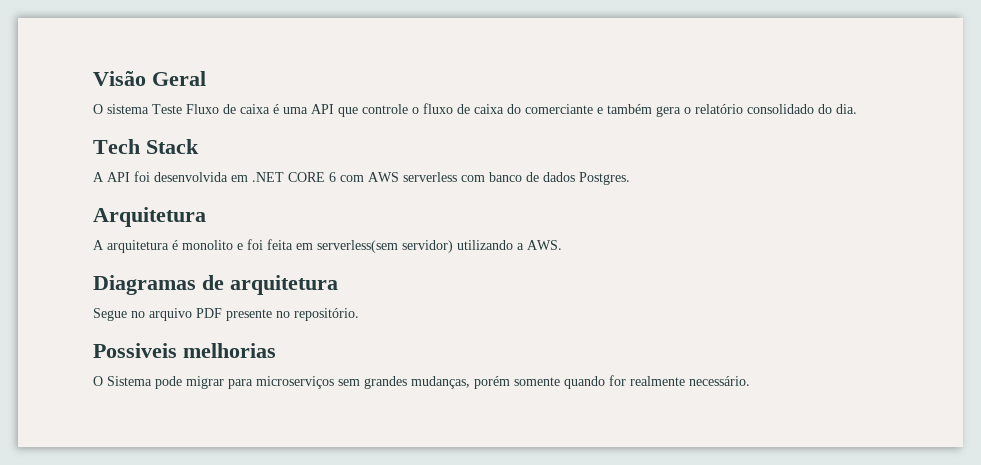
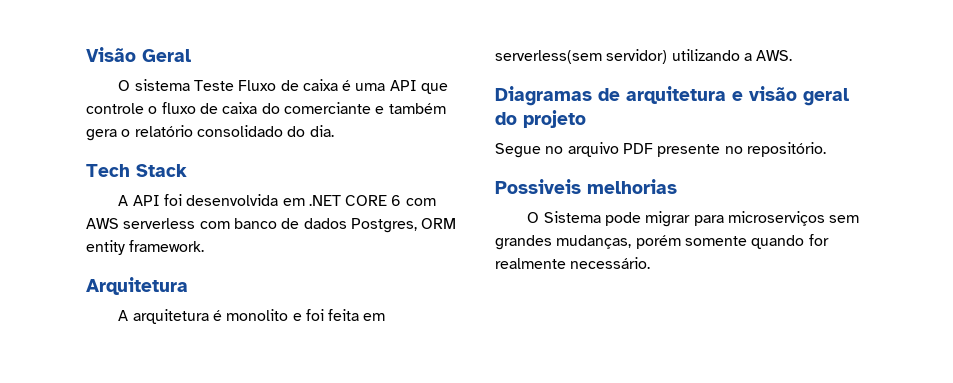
[579,172,630,185] Postgres. -> [350,218,457,233] [86,240,205,255] Postgres, ORM entity framework.
(338, 285) none -> [732,86,849,106] [495,110,586,128] e visão geral do projeto

